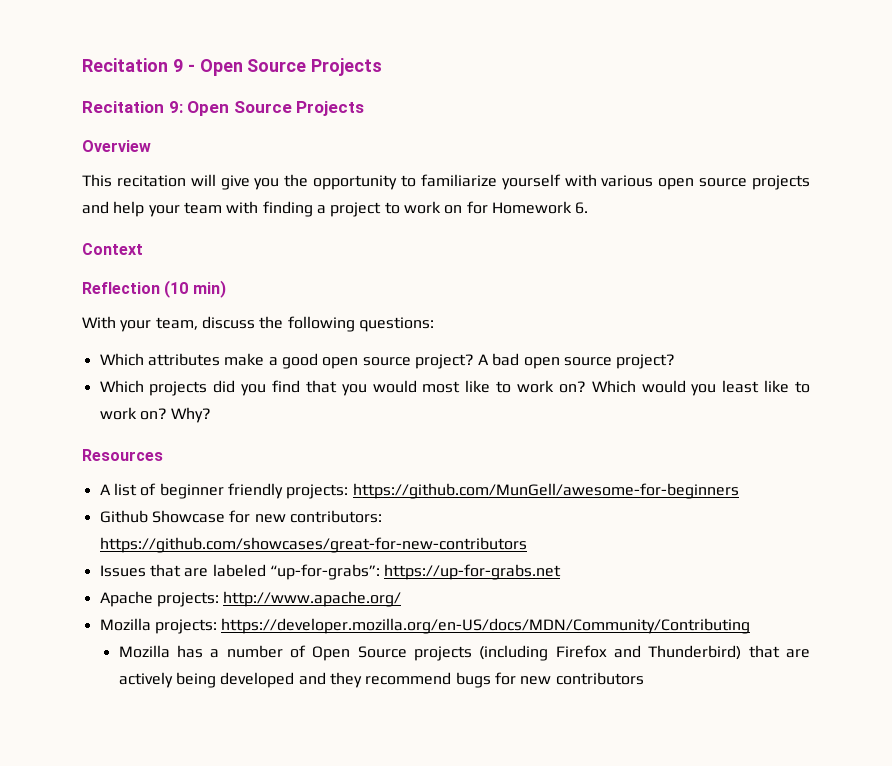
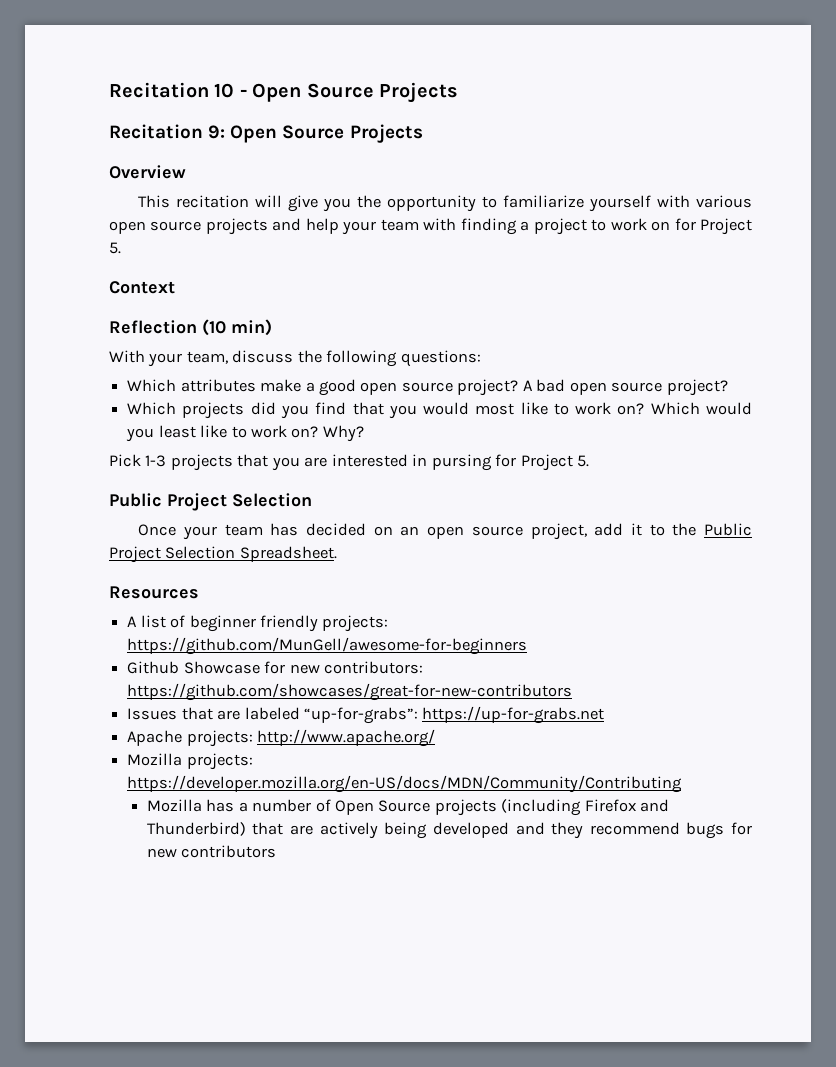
[82,58,183,72] Recitation 9 -> [109,82,235,98] Recitation 10
[491,201,589,214] Homework 6. -> [700,218,753,235] [109,242,121,254] Project 5.
(212, 415) none -> [109,454,590,471] [109,493,312,511] [138,523,752,540] [109,546,337,563] // Pick 1-3 projects that you are interested in pursing for Project 5. // Public Project Selection // Once your team has decided on an open source project, add it to the Public Project Selection Spreadsheet.

